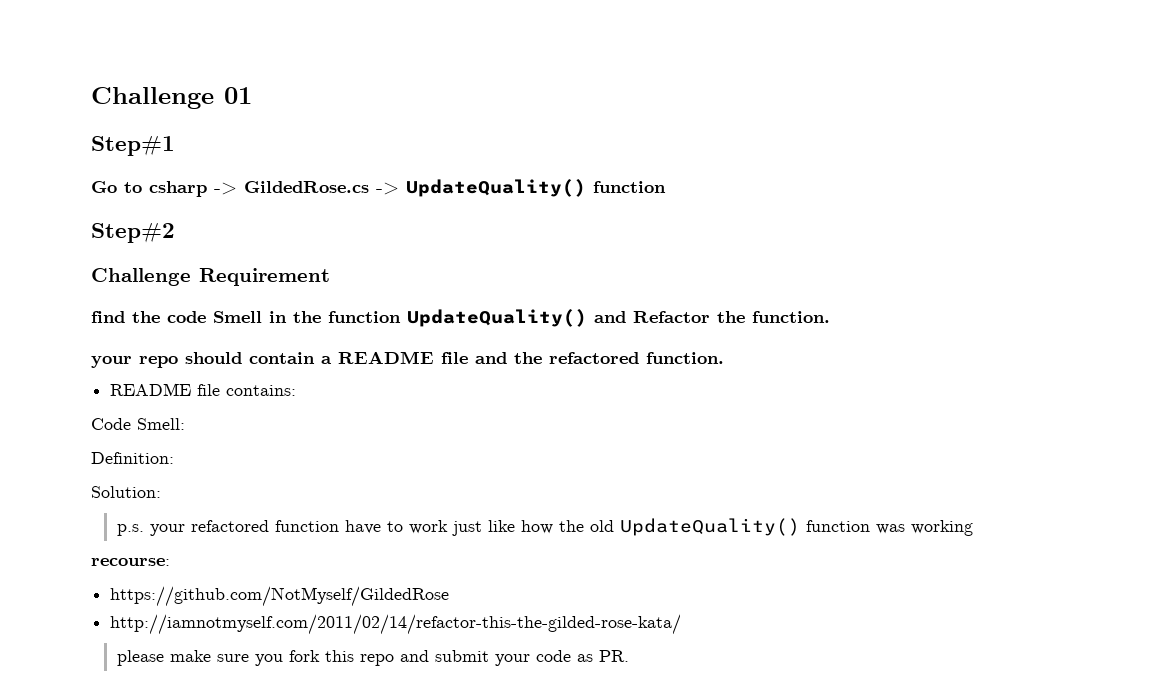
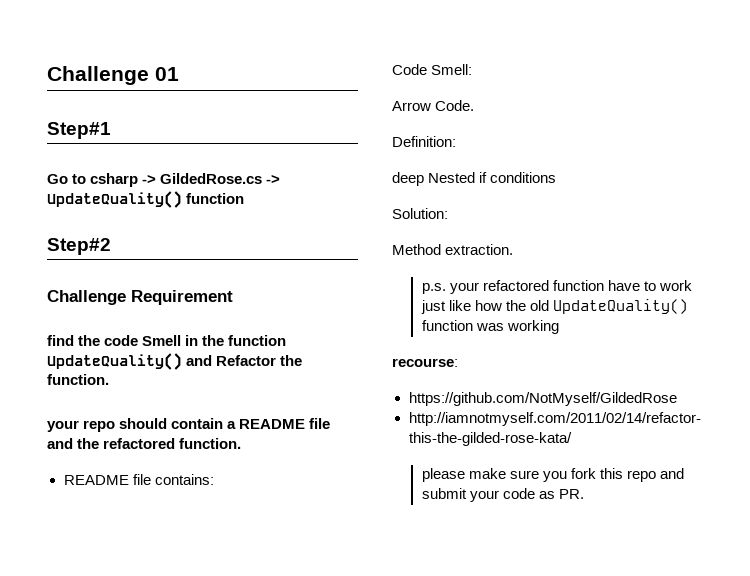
(185, 424) none -> [392,100,475,111] // Arrow Code.
(174, 458) none -> [392,172,557,186] // deep Nested if conditions
(161, 492) none -> [392,244,514,255] // Method extraction.

